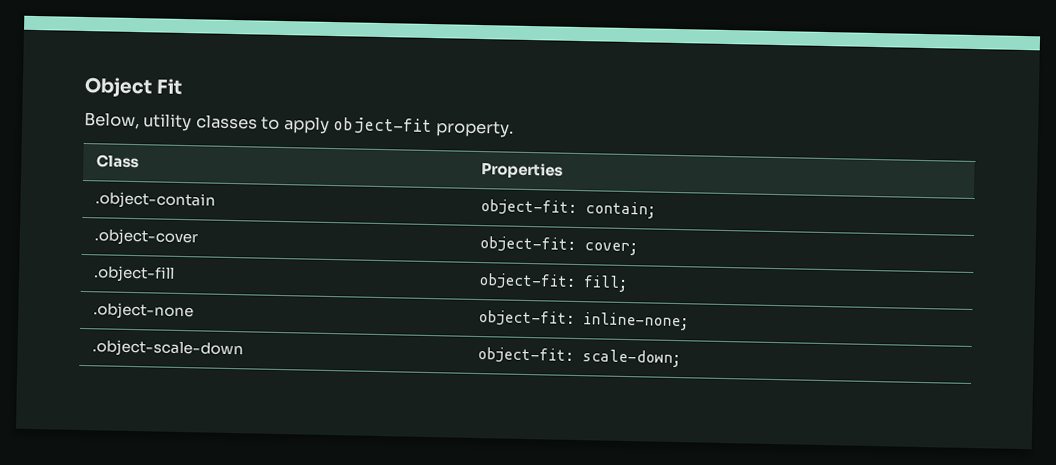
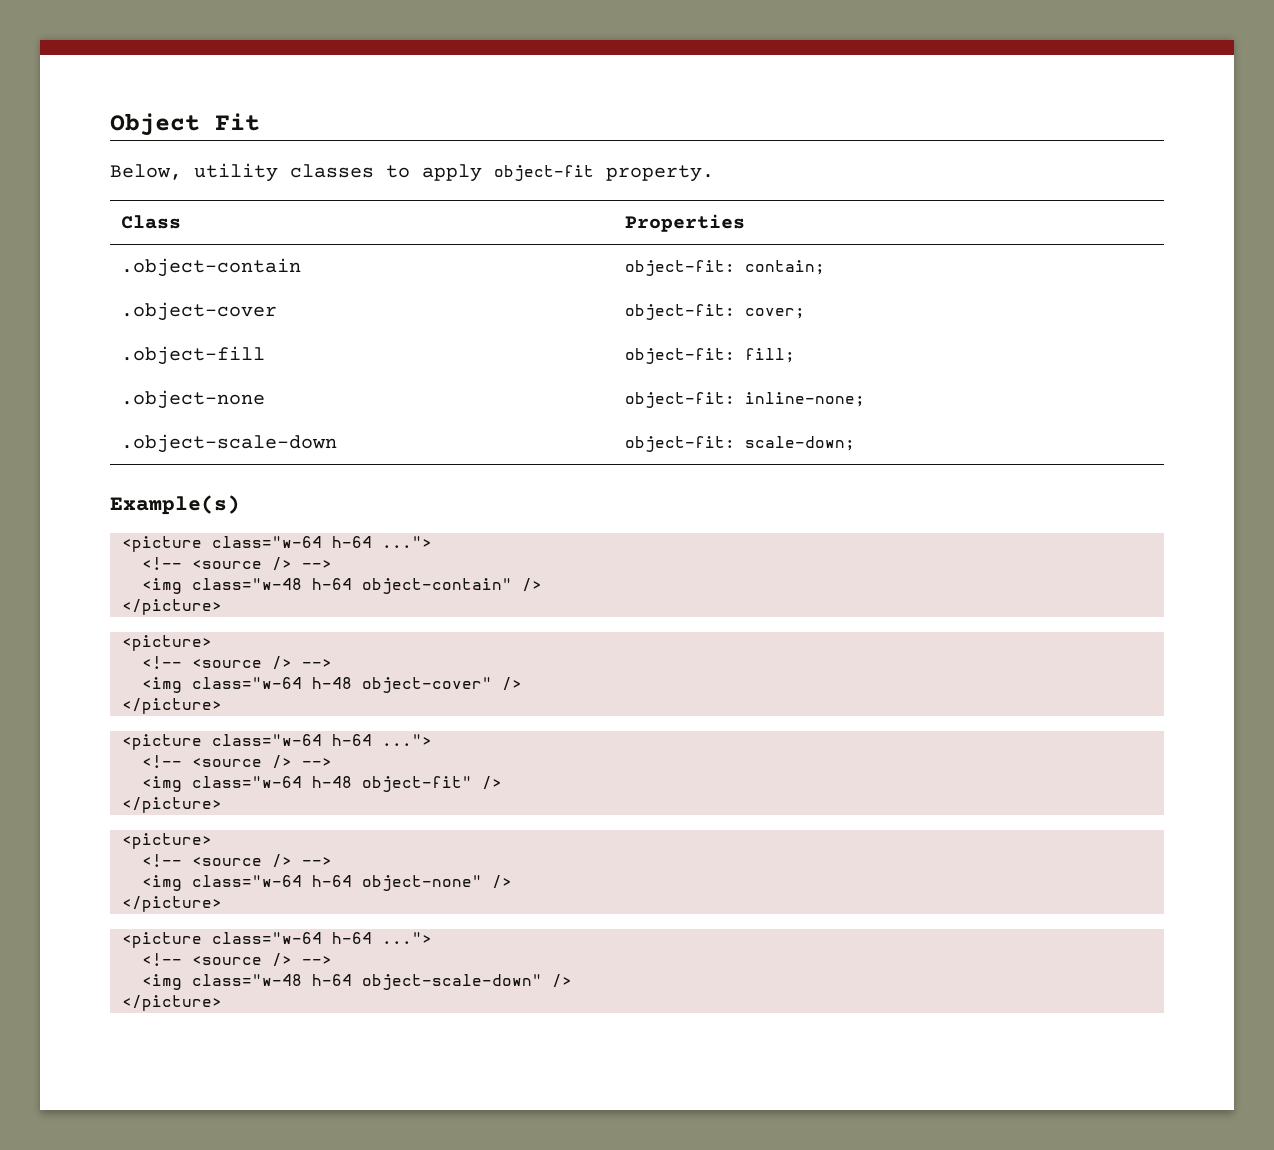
(682, 358) none -> [110,495,240,515] [122,536,432,552] [142,557,332,571] [142,578,542,594] [122,599,222,615] [122,635,212,651] [142,656,332,670] [142,677,522,693] [122,698,222,714] [122,734,432,750] [142,755,332,769] [142,776,502,792] [122,797,222,813] [122,833,212,849] [142,854,332,868] [142,875,512,891] [122,896,222,912] [122,932,432,948] [142,953,332,967] [142,974,572,990] [122,995,222,1011] // Example(s) // <picture class="w-64 h-64 ..."> // <!-- <source /> --> // <img class="w-48 h-64 object-contain" /> // </picture> // <picture> // <!-- <source /> --> // <img class="w-64 h-48 object-cover" /> // </picture> // <picture class="w-64 h-64 ..."> // <!-- <source /> --> // <img class="w-64 h-48 object-fit" /> // </picture> // <picture> // <!-- <source /> --> // <img class="w-64 h-64 object-none" /> // </picture> // <picture class="w-64 h-64 ..."> // <!-- <source /> --> // <img class="w-48 h-64 object-scale-down" /> // </picture>

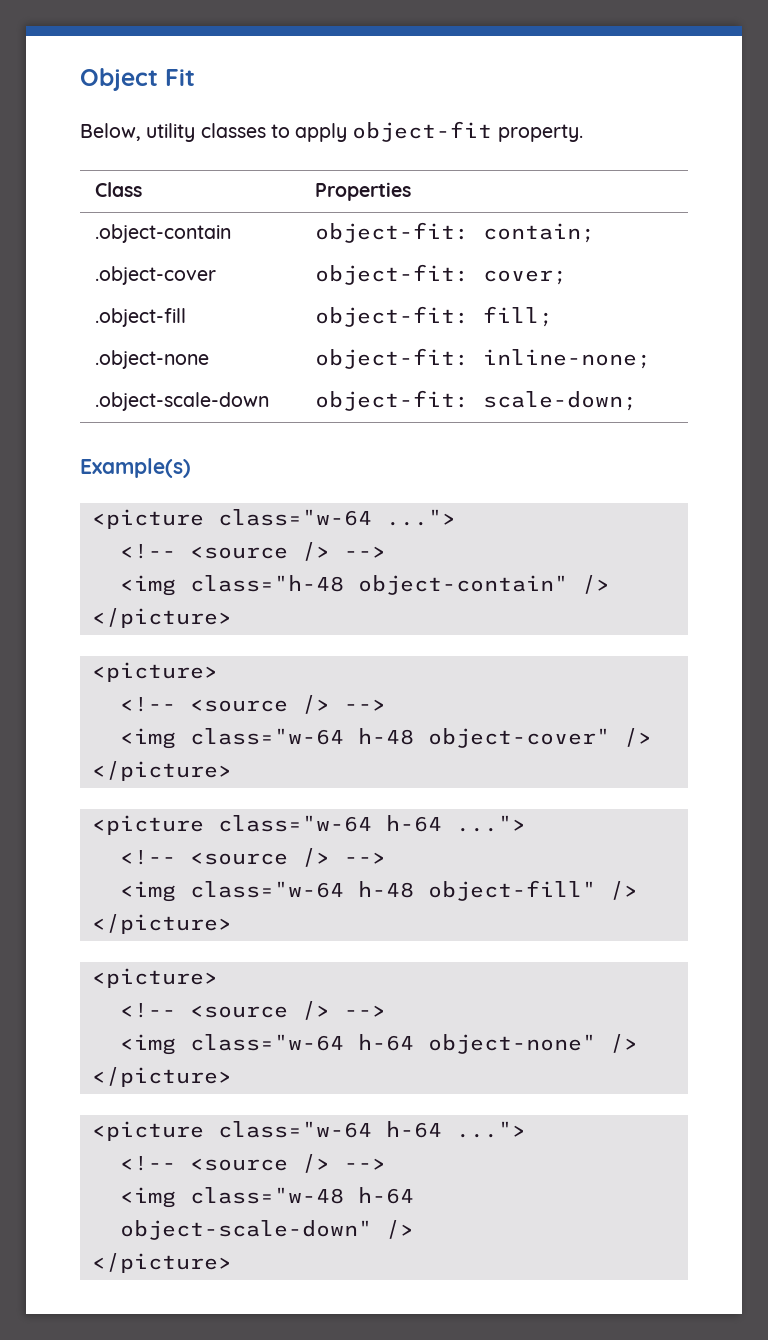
[332,536,432,548] [142,557,332,571] [142,578,352,594] h-64 ..."> // <!-- <source /> --> // <img class="w-48 h-64 -> [385,509,456,526] [119,542,386,561] [119,575,344,596] ..."> // <!-- <source /> --> // <img class="h-48
[362,776,472,792] object-fit" -> [427,880,596,901] object-fill"

